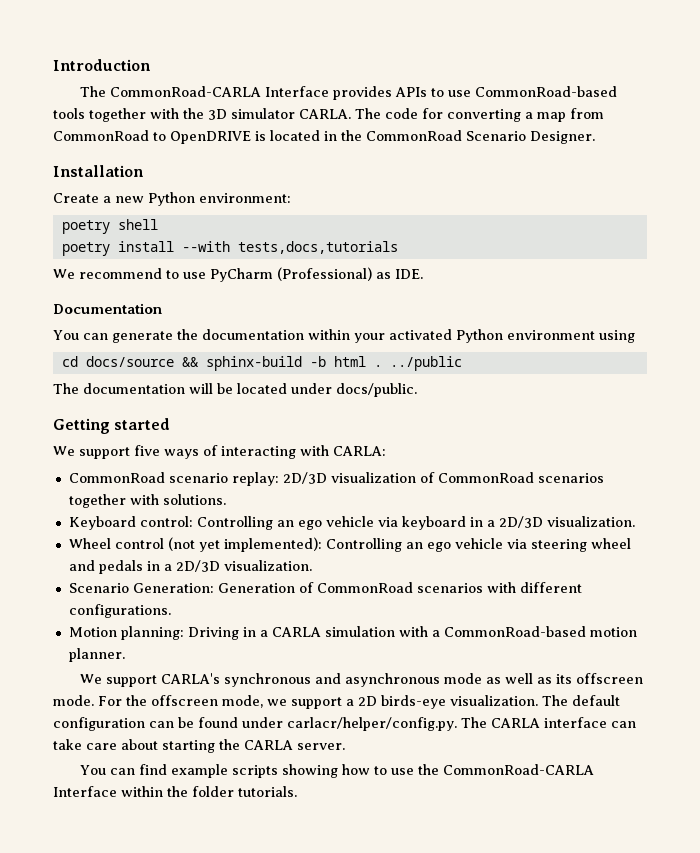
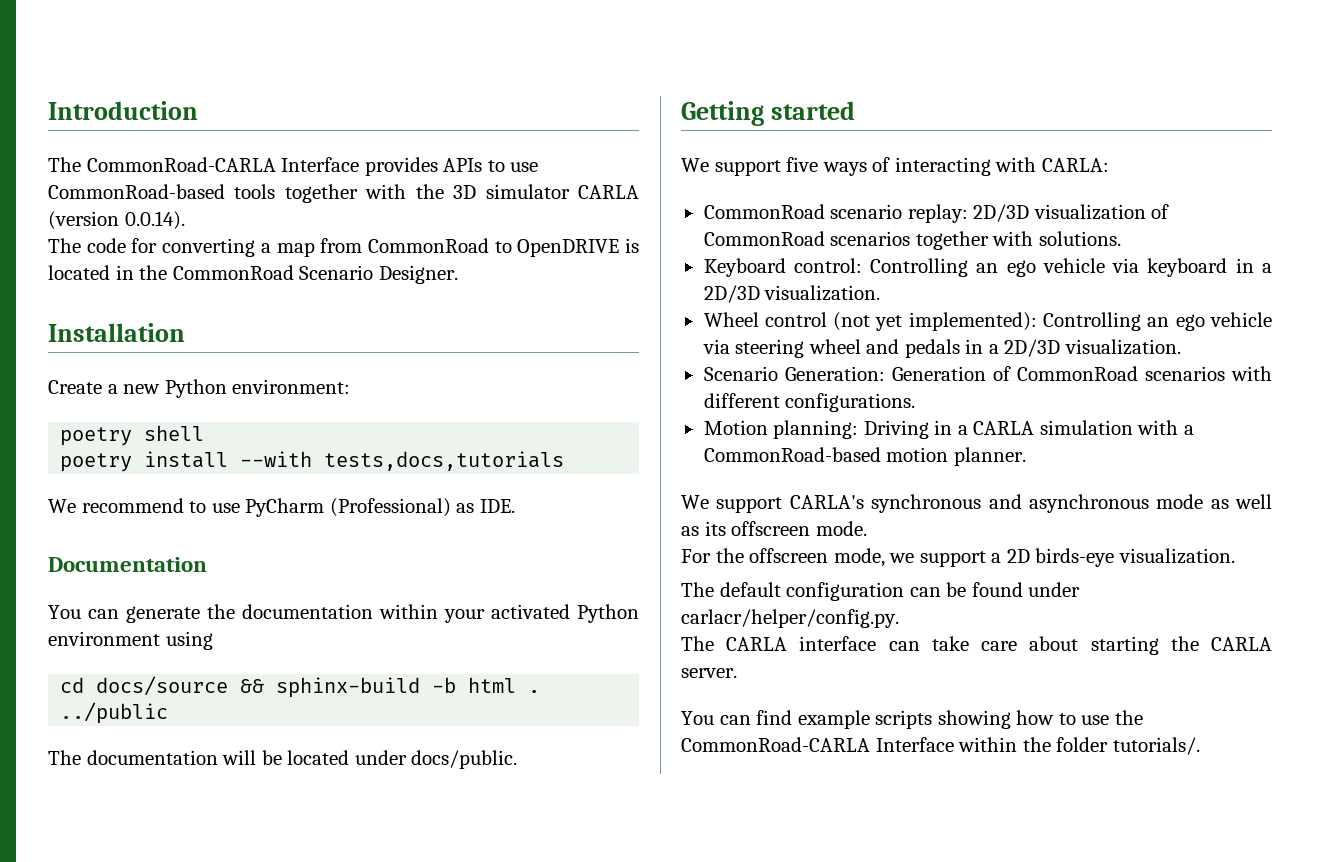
[299,109,351,119] CARLA. -> [578,185,640,199] [48,211,185,230] CARLA (version 0.0.14). //
(94, 700) none -> (867, 528) //
(538, 700) none -> (1235, 556) //
(457, 724) none -> (899, 618) //
[238,786,297,797] tutorials. -> [1112,737,1200,755] tutorials/.

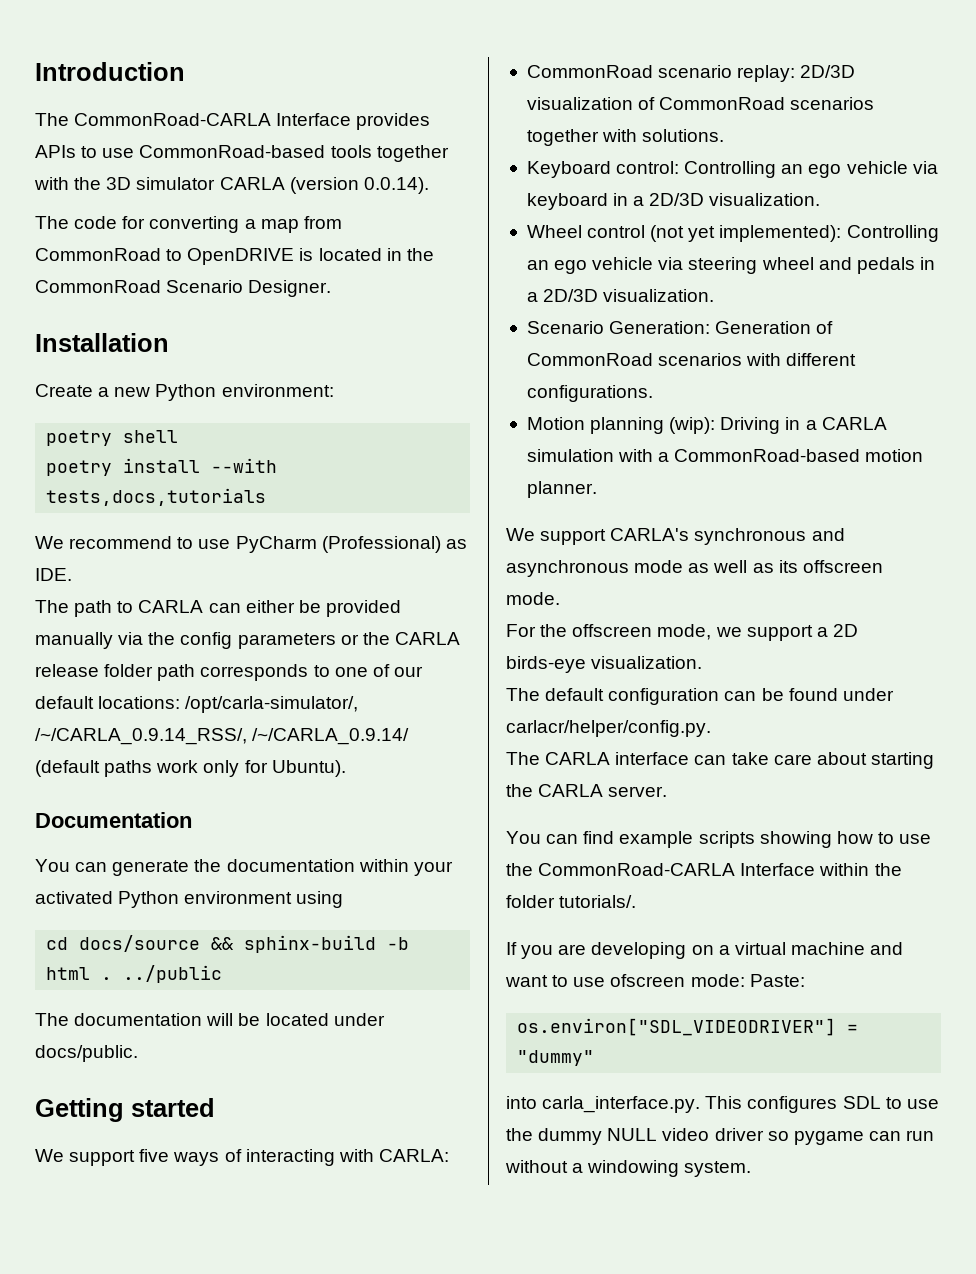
(515, 506) none -> [35,600,401,617] [35,632,460,649] [35,664,423,681] [35,696,359,713] [35,728,410,745] [35,760,346,777] // The path to CARLA can either be provided manually via the config parameters or the CARLA release folder path corresponds to one of our default locations: /opt/carla-simulator/, /~/CARLA_0.9.14_RSS/, /~/CARLA_0.9.14/ (default paths work only for Ubuntu).
[773,420,859,439] planning: -> [590,417,716,434] planning (wip):
(1200, 746) none -> [506,942,904,959] [505,974,805,987] [517,1018,859,1036] [517,1050,595,1066] [506,1096,939,1113] [506,1128,935,1145] [505,1160,752,1177] // If you are developing on a virtual machine and want to use ofscreen mode: Paste: // os.environ["SDL_VIDEODRIVER"] = "dummy" // into carla_interface.py. This configures SDL to use the dummy NULL video driver so pygame can run without a windowing system.

